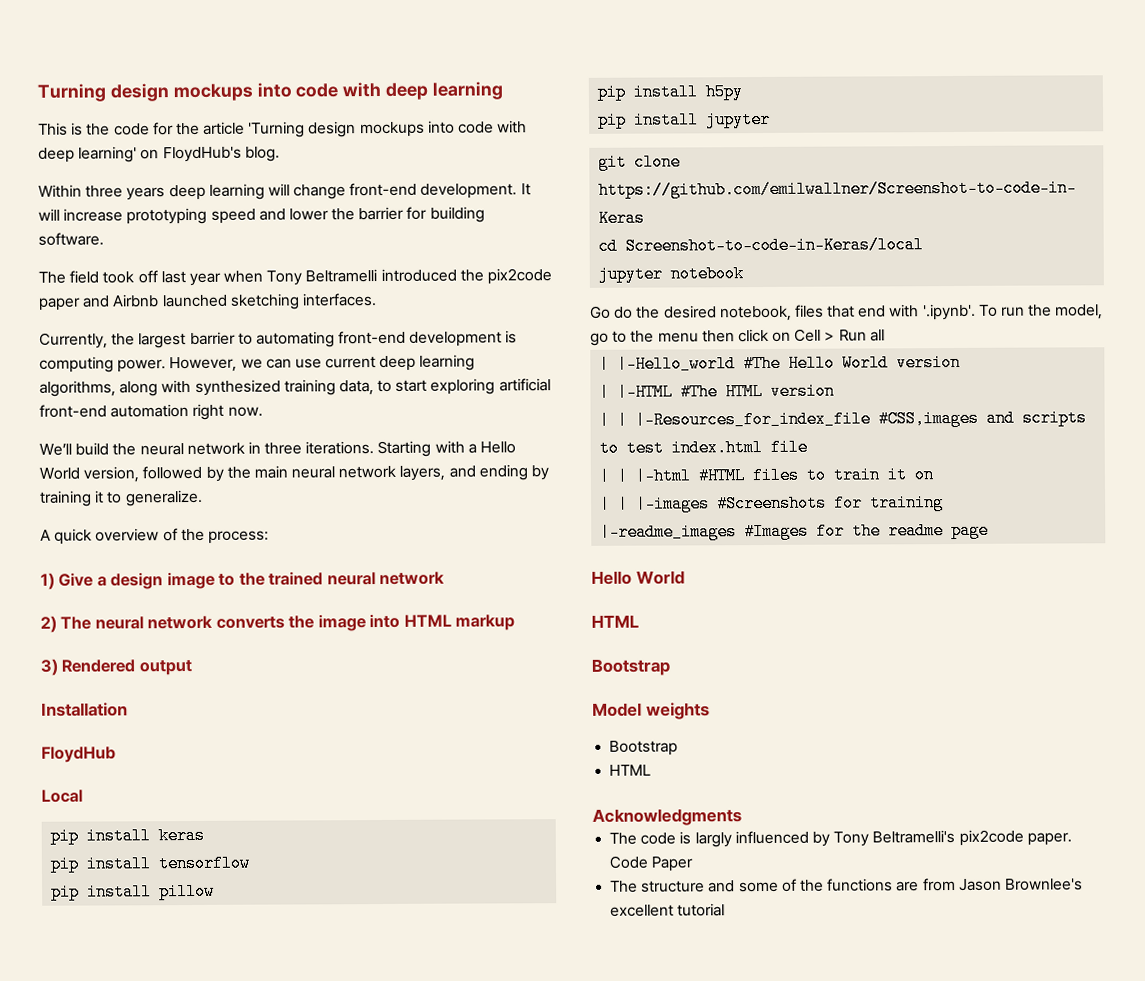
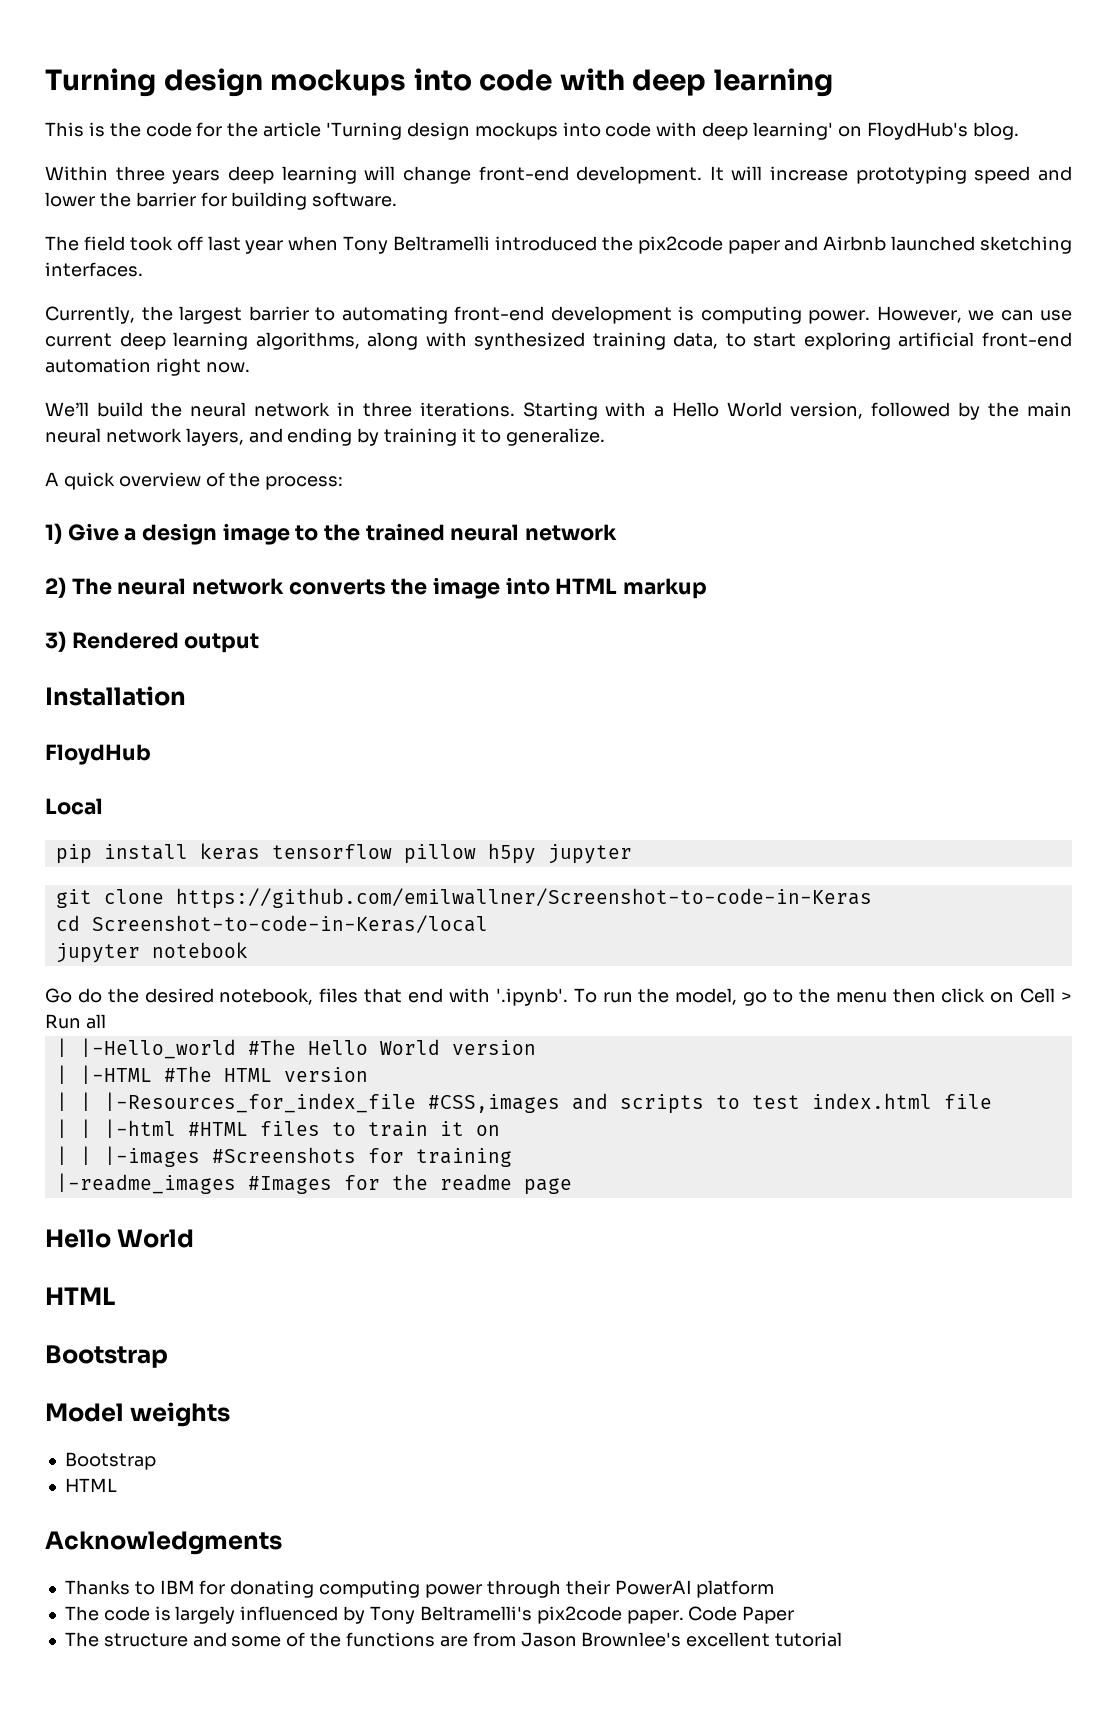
[50,855,152,873] // pip install -> (260, 851) none
[51,883,153,901] // pip install -> (392, 851) none
[597,83,699,101] // pip install -> (476, 854) none
[598,111,700,129] // pip install -> (536, 853) none
(742, 817) none -> [64,1580,775,1598] // Thanks to IBM for donating computing power through their PowerAI platform
[694,832,732,848] largly -> [175,1606,236,1624] largely

